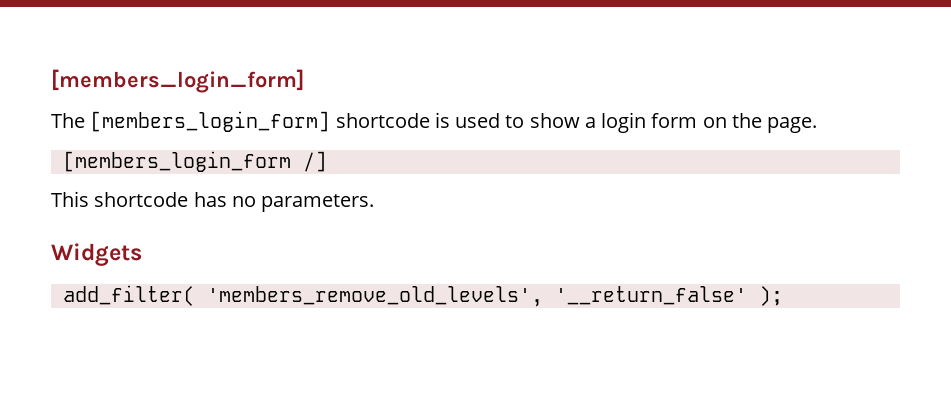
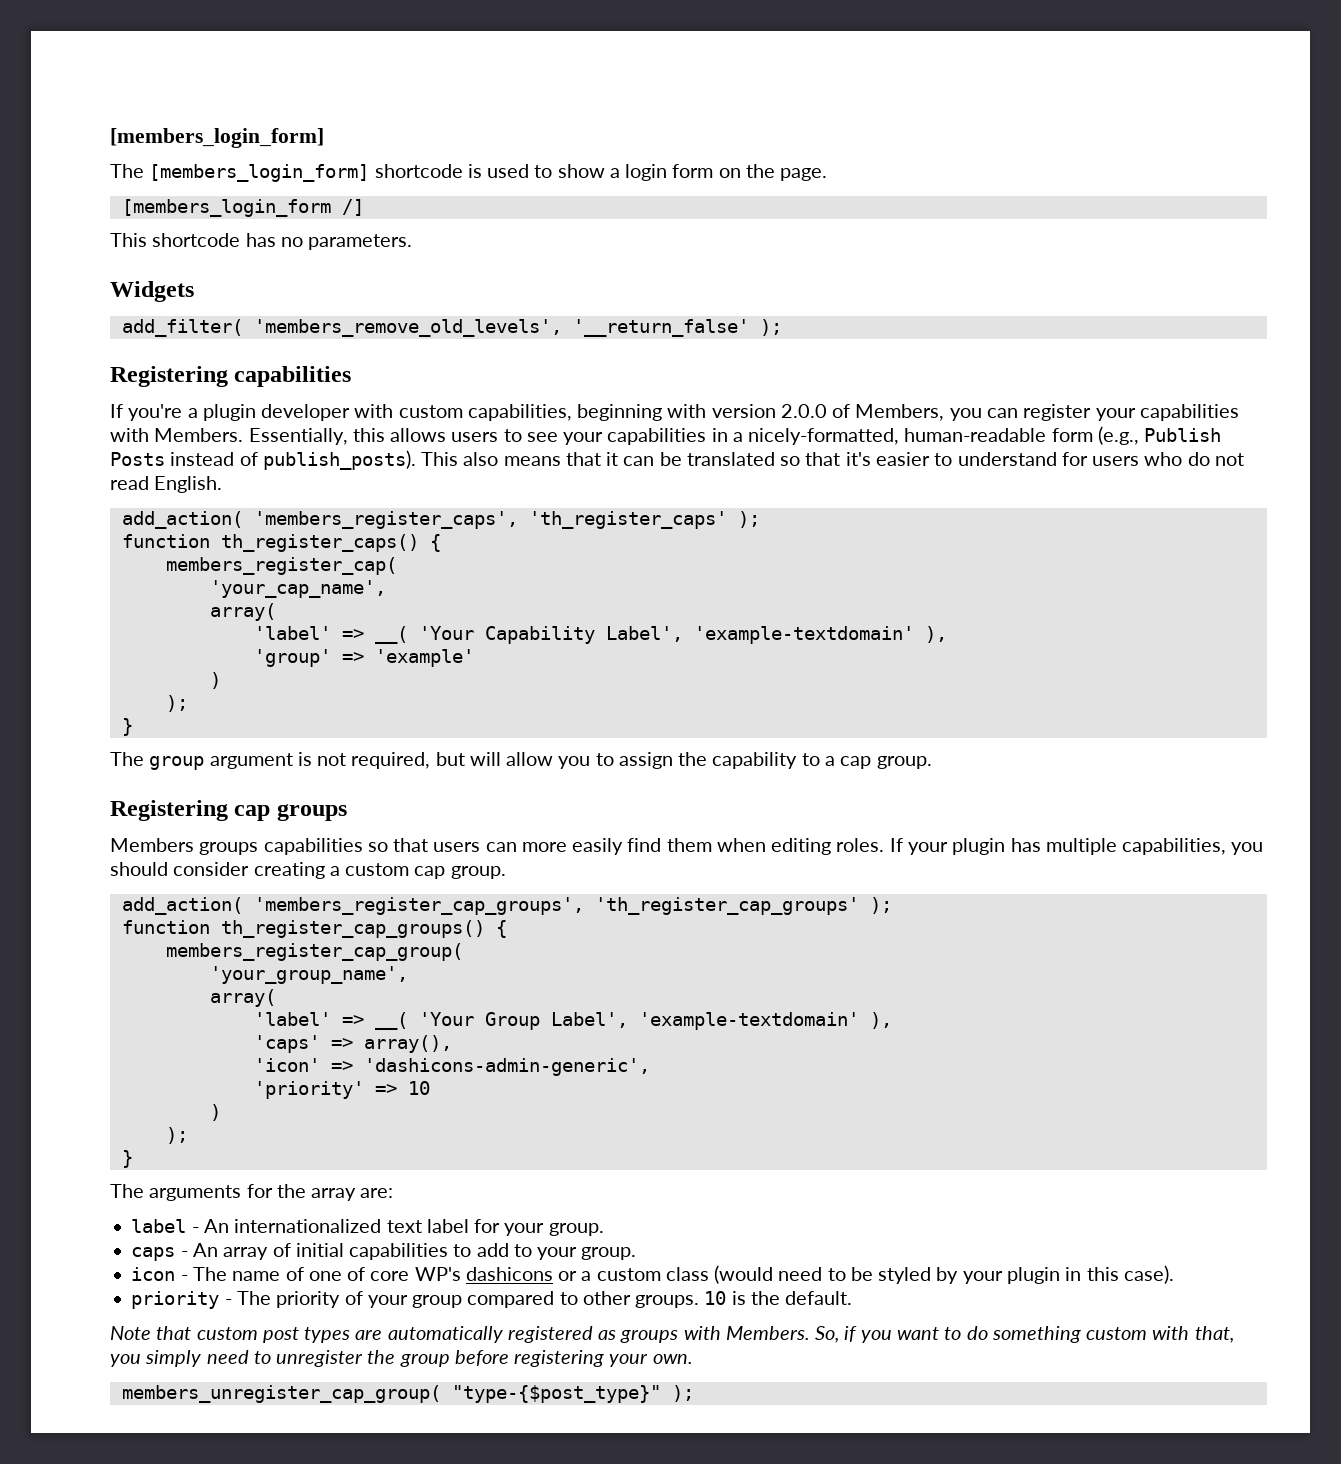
(783, 296) none -> [110,366,352,387] [110,404,1239,421] [110,426,1222,445] [110,450,1244,470] [110,476,223,493] [121,511,760,529] [121,534,441,552] [165,557,397,575] [209,580,386,598] [209,603,276,621] [253,626,947,644] [253,649,474,667] [209,672,221,689] [165,695,188,712] [121,718,133,736] [110,752,932,770] [110,800,347,821] [110,838,1264,855] [110,862,506,879] [121,897,892,915] [121,920,507,938] [165,943,463,961] [209,966,408,984] [209,989,276,1007] [253,1012,892,1030] [253,1035,452,1053] [253,1058,650,1076] [253,1081,430,1099] [209,1104,221,1121] [165,1127,188,1144] [121,1150,133,1168] [110,1184,394,1201] [131,1219,604,1236] [131,1243,637,1261] [131,1265,1174,1284] [131,1291,853,1309] [110,1326,1234,1343] [110,1350,693,1367] [121,1385,694,1403] // Registering capabilities // If you're a plugin developer with custom capabilities, beginning with version 2.0.0 of Members, you can register your capabilities with Members. Essentially, this allows users to see your capabilities in a nicely-formatted, human-readable form (e.g., Publish Posts instead of publish_posts). This also means that it can be translated so that it's easier to understand for users who do not read English. // add_action( 'members_register_caps', 'th_register_caps' ); // function th_register_caps() { // members_register_cap( // 'your_cap_name', // array( // 'label' => __( 'Your Capability Label', 'example-textdomain' ), // 'group' => 'example' // ) // ); // } // The group argument is not required, but will allow you to assign the capability to a cap group. // Registering cap groups // Members groups capabilities so that users can more easily find them when editing roles. If your plugin has multiple capabilities, you should consider creating a custom cap group. // add_action( 'members_register_cap_groups', 'th_register_cap_groups' ); // function th_register_cap_groups() { // members_register_cap_group( // 'your_group_name', // array( // 'label' => __( 'Your Group Label', 'example-textdomain' ), // 'caps' => array(), // 'icon' => 'dashicons-admin-generic', // 'priority' => 10 // ) // ); // } // The arguments for the array are: // label - An internationalized text label for your group. // caps - An array of initial capabilities to add to your group. // icon - The name of one of core WP's dashicons or a custom class (would need to be styled by your plugin in this case). // priority - The priority of your group compared to other groups. 10 is the default. // Note that custom post types are automatically registered as groups with Members. So, if you want to do something custom with that, you simply need to unregister the group before registering your own. // members_unregister_cap_group( "type-{$post_type}" );

